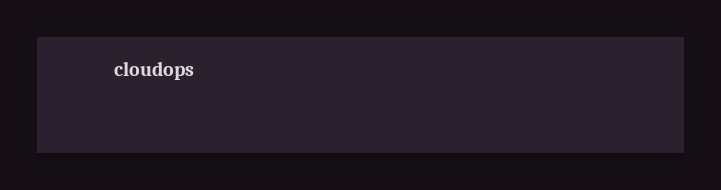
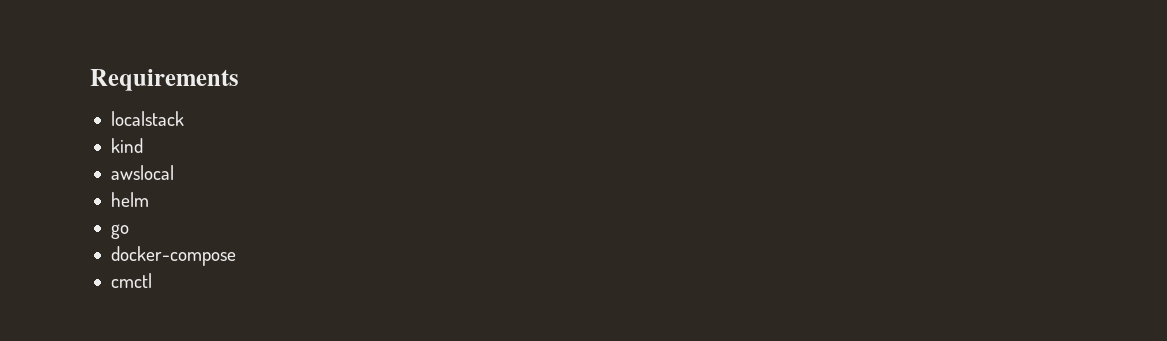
[114,61,194,80] cloudops -> [90,69,239,91] [110,111,184,126] [110,138,143,153] [110,165,174,180] [110,192,149,207] [110,224,129,239] [110,246,236,266] [110,273,152,288] Requirements // localstack // kind // awslocal // helm // go // docker-compose // cmctl

